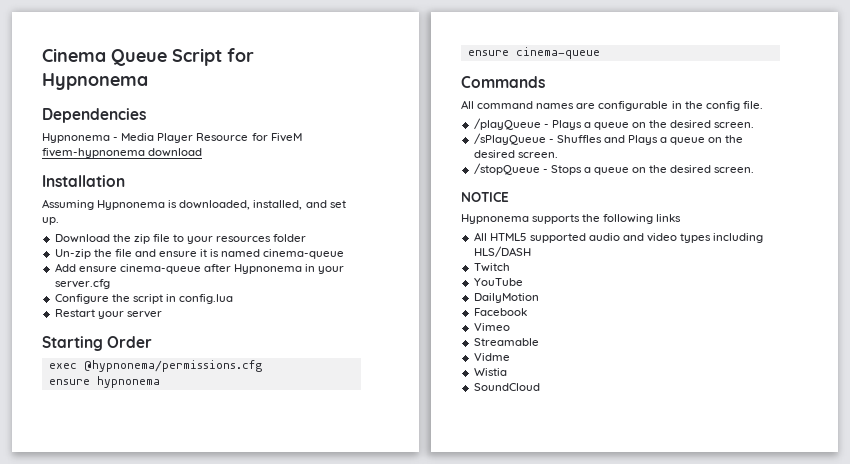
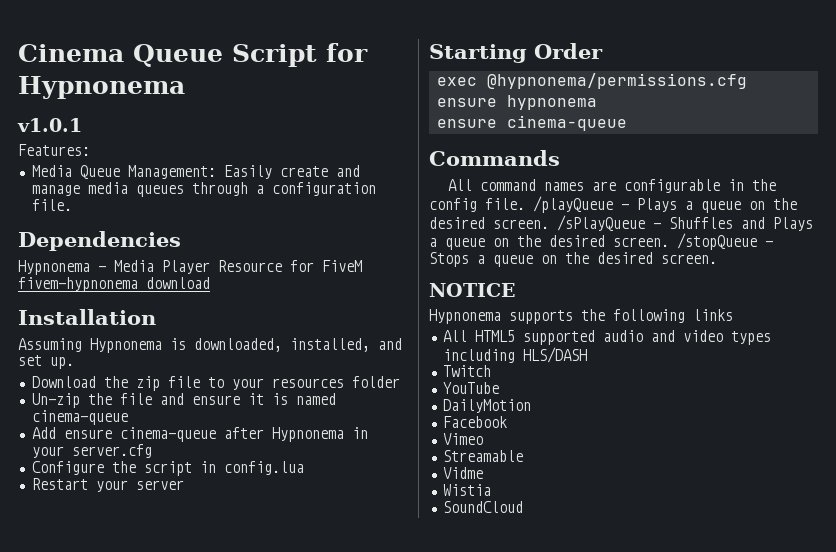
(148, 81) none -> [17,118,82,132] [18,144,90,156] [31,165,360,179] [31,182,376,197] [31,199,72,211] // v1.0.1 // Features: // Media Queue Management: Easily create and manage media queues through a configuration file.
(763, 105) // -> (525, 204) none
(755, 125) // -> (549, 224) none
(558, 155) // -> (669, 242) none

